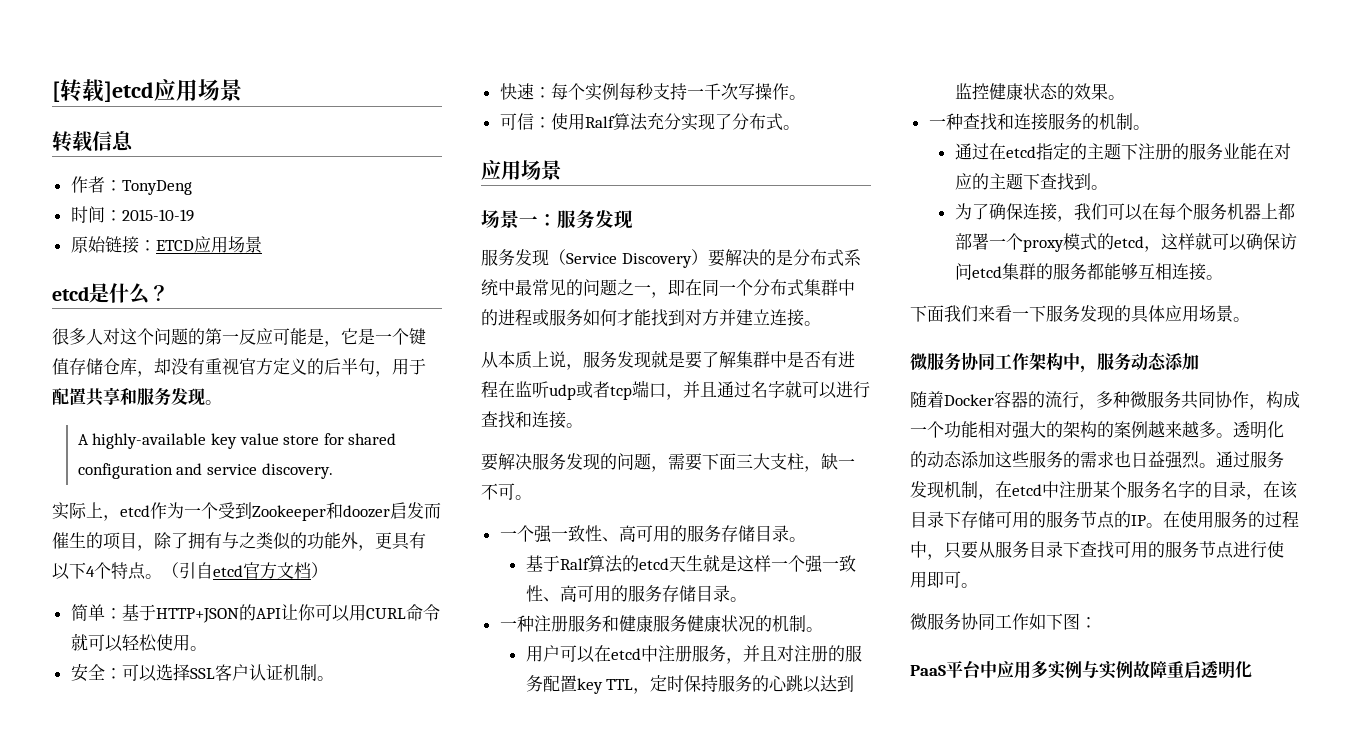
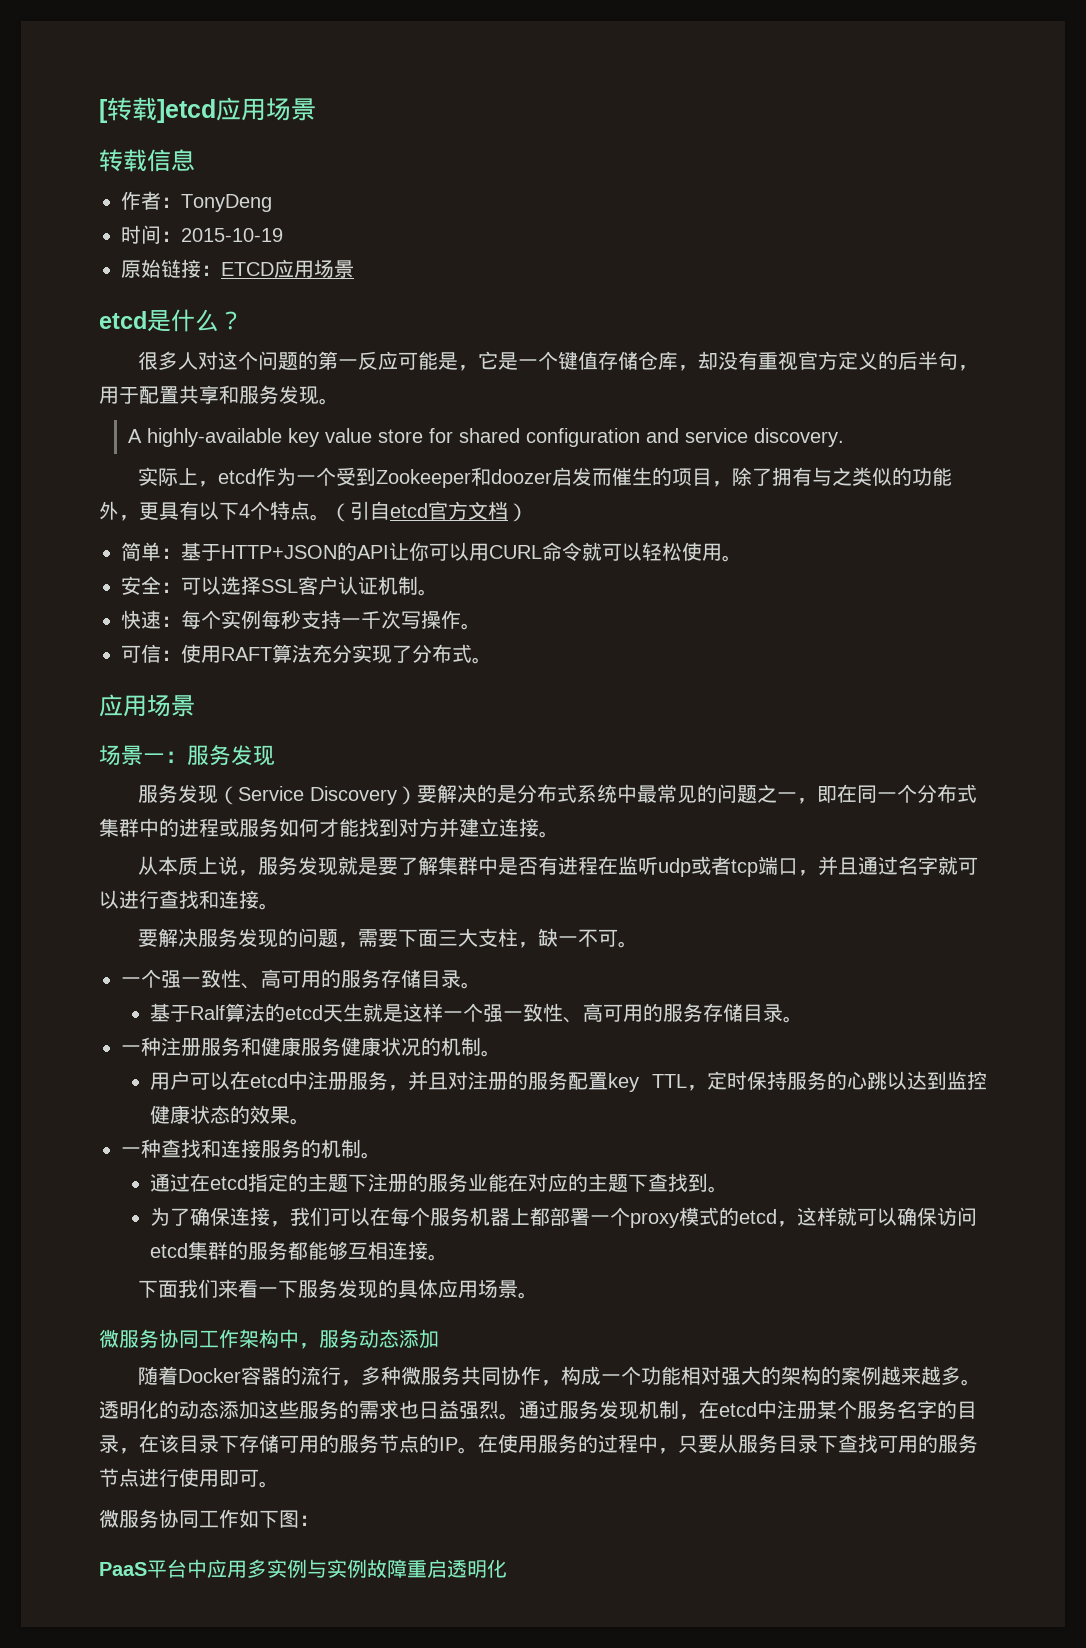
[584,116,615,128] Ralf -> [221,647,272,661] RAFT

